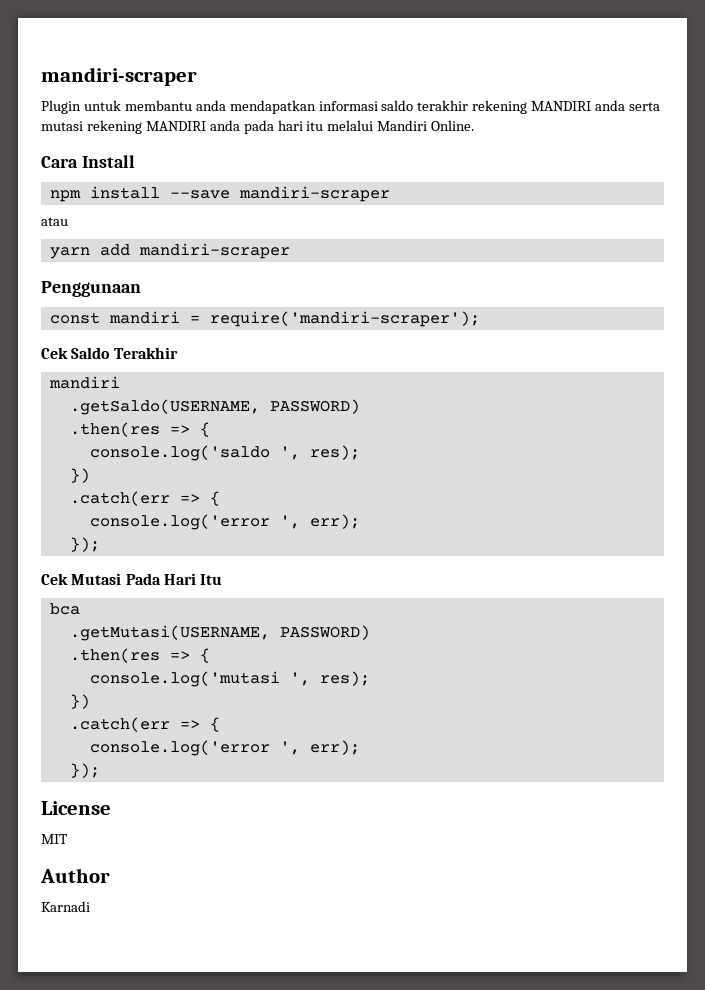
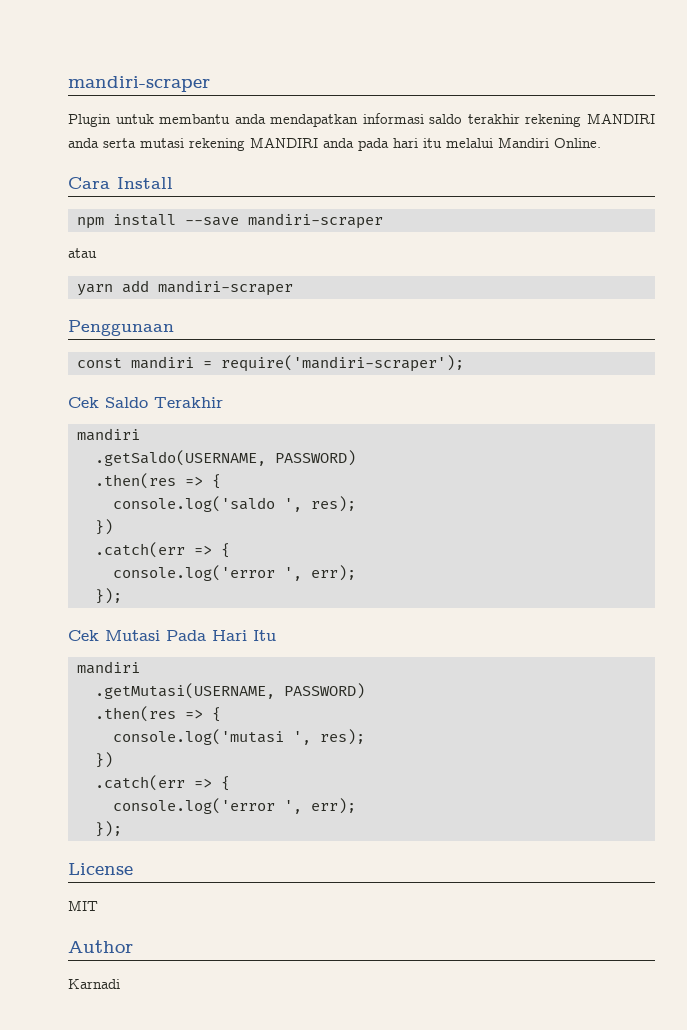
[49,603,80,615] bca -> [77,661,140,674] mandiri

